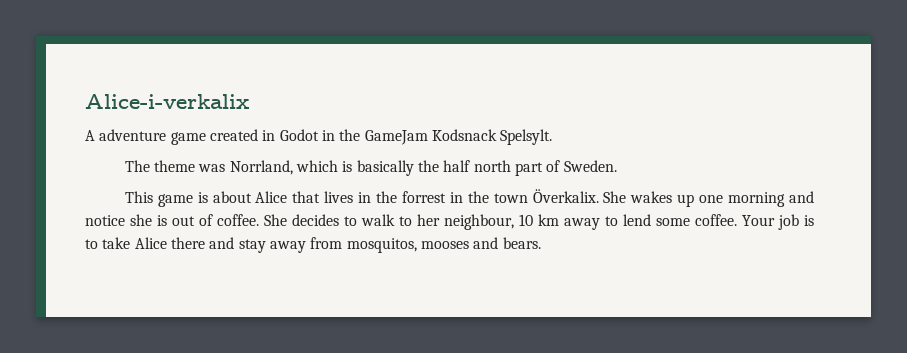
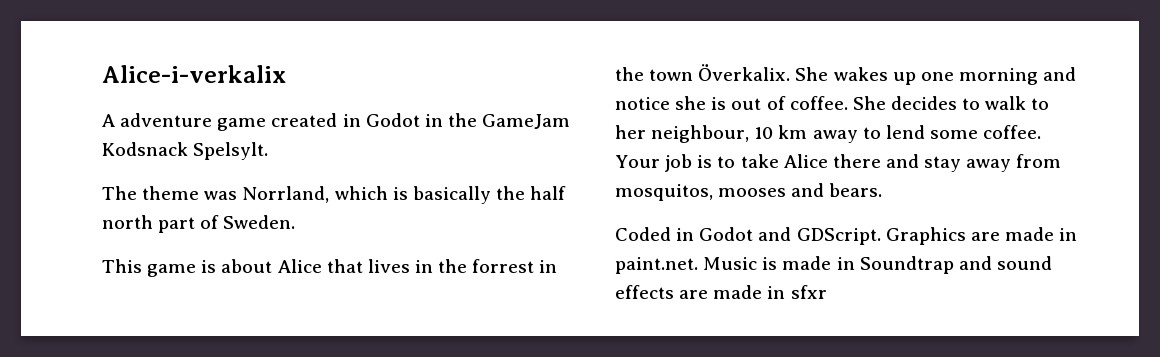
(541, 243) none -> [615,227,1078,245] [615,256,1052,274] [615,285,827,299] // Coded in Godot and GDScript. Graphics are made in paint.net. Music is made in Soundtrap and sound effects are made in sfxr

